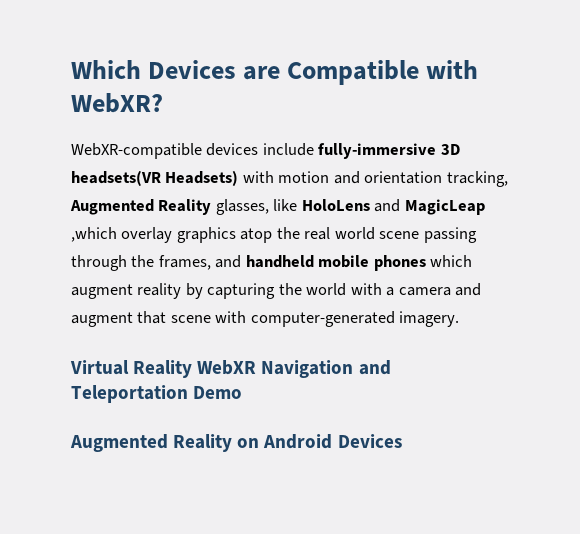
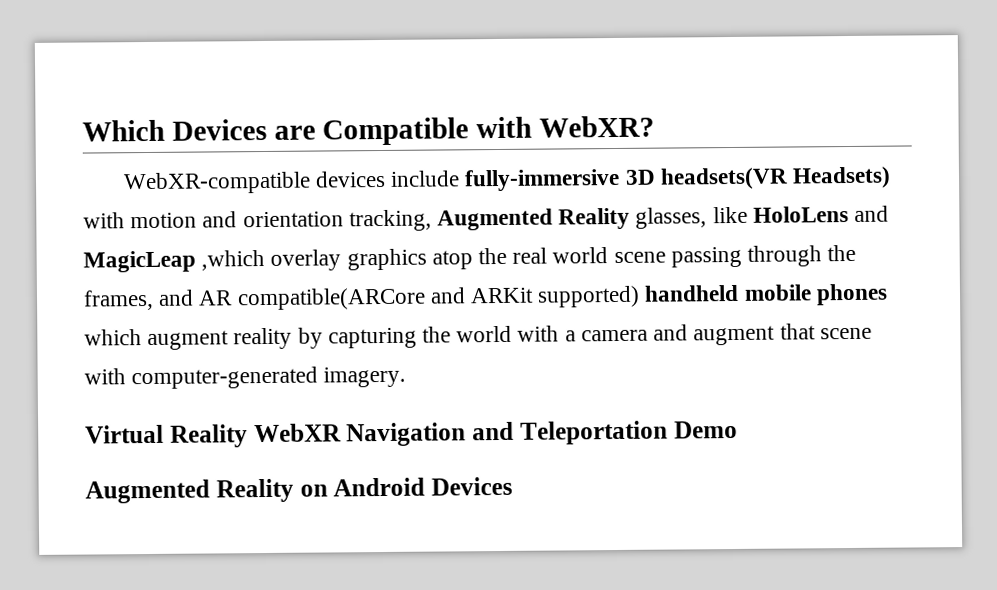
(242, 261) none -> [198,285,641,311] AR compatible(ARCore and ARKit supported)

